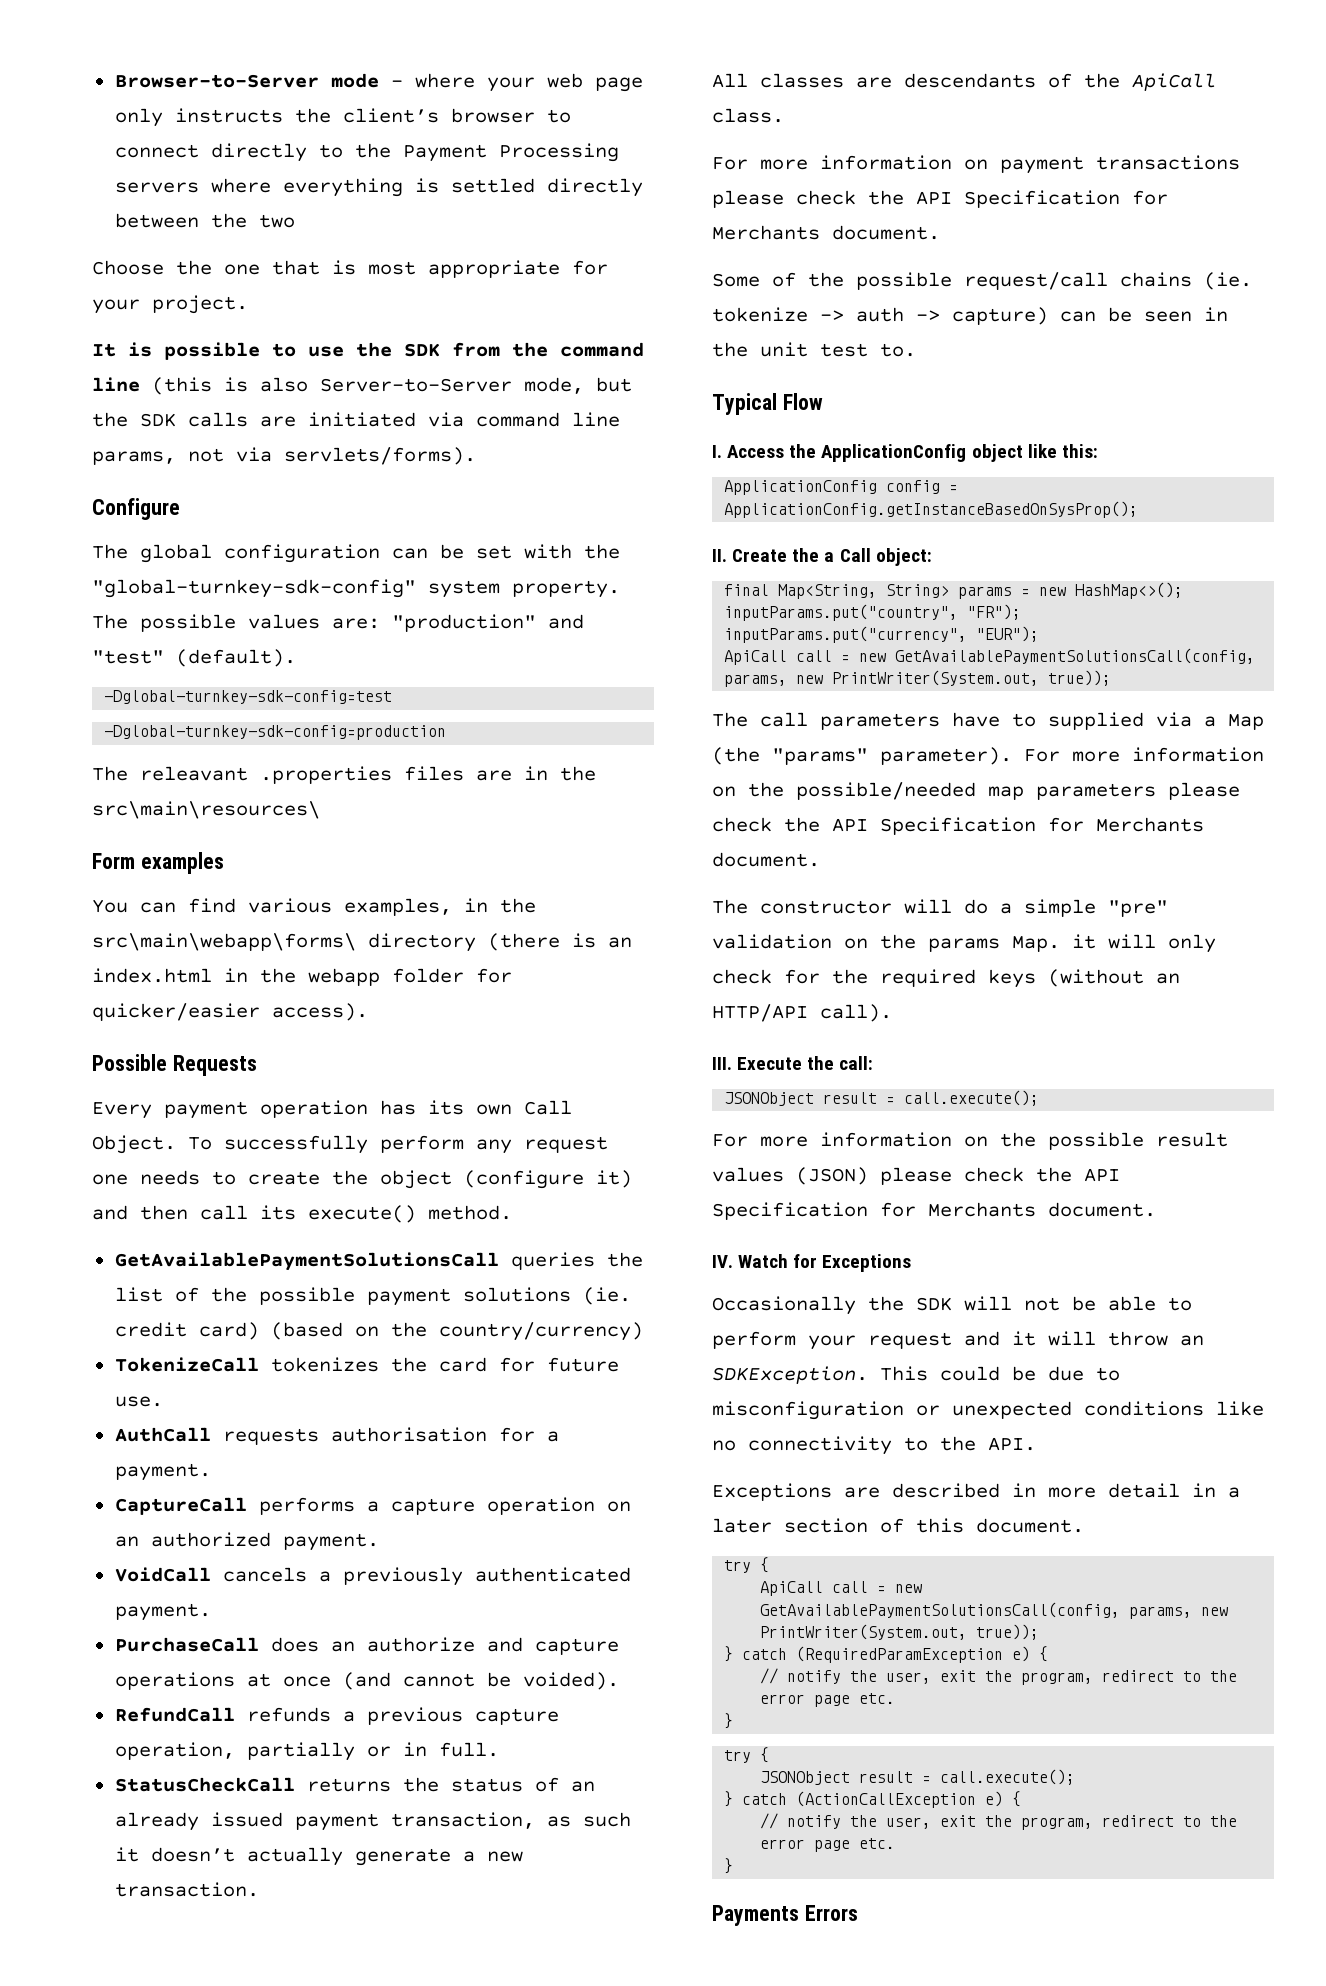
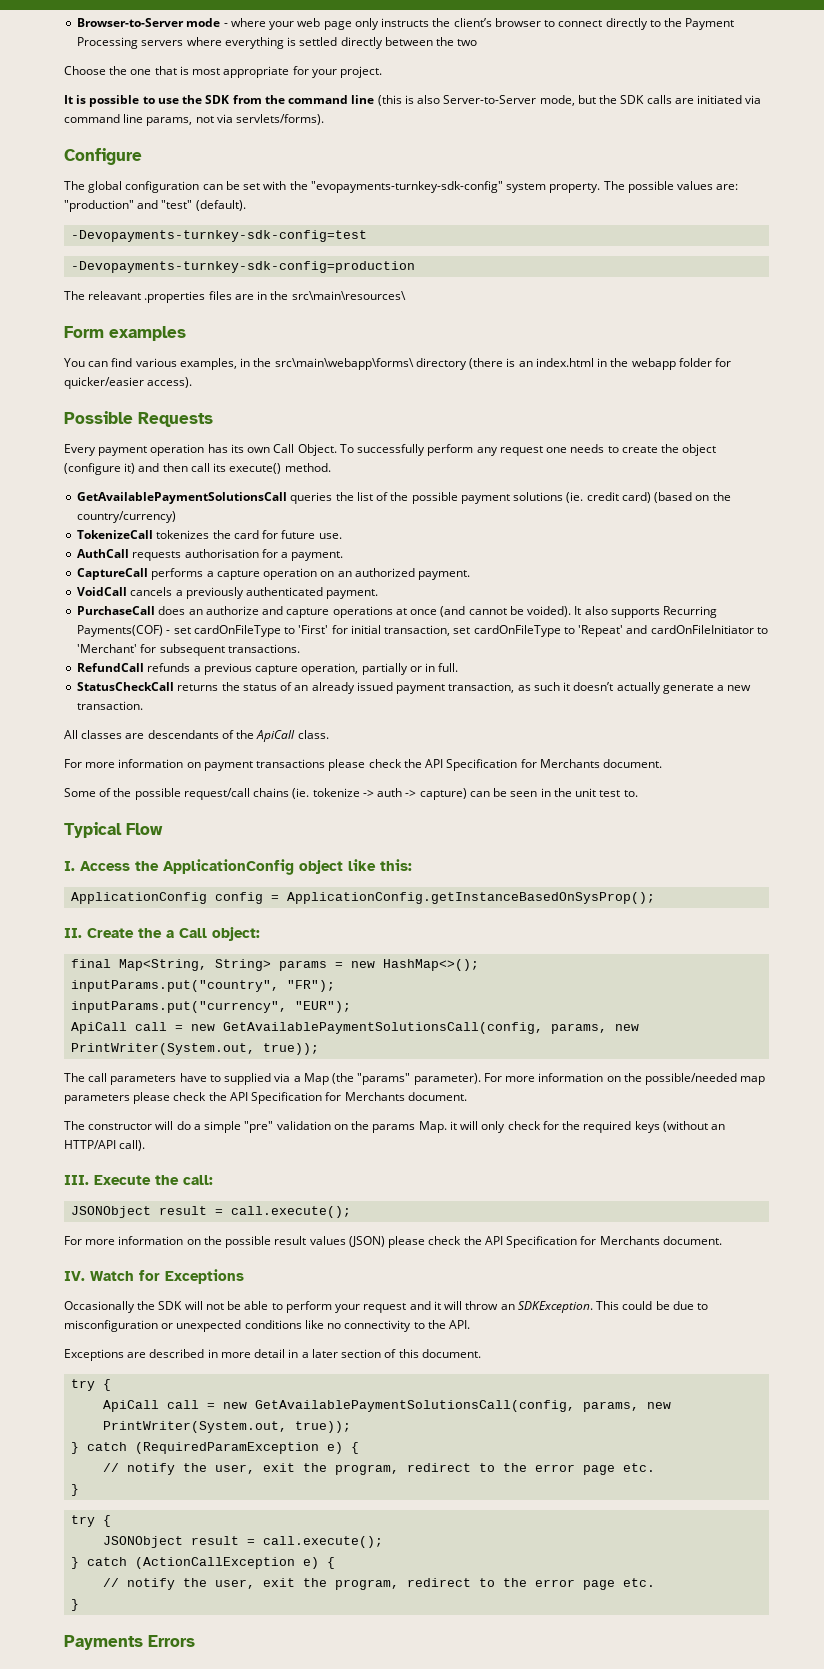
[92,579,416,598] "global-turnkey-sdk-config" -> [310,181,503,193] "evopayments-turnkey-sdk-config"
[104,690,393,704] [104,725,447,740] -Dglobal-turnkey-sdk-config=test // -Dglobal-turnkey-sdk-config=production -> [71,230,368,242] [71,261,416,273] -Devopayments-turnkey-sdk-config=test // -Devopayments-turnkey-sdk-config=production
(619, 1681) none -> [574,606,718,618] [77,625,768,637] [77,644,300,656] It also supports Recurring Payments(COF) - set cardOnFileType to 'First' for initial transaction, set cardOnFileType to 'Repeat' and cardOnFileInitiator to 'Merchant' for subsequent transactions.

